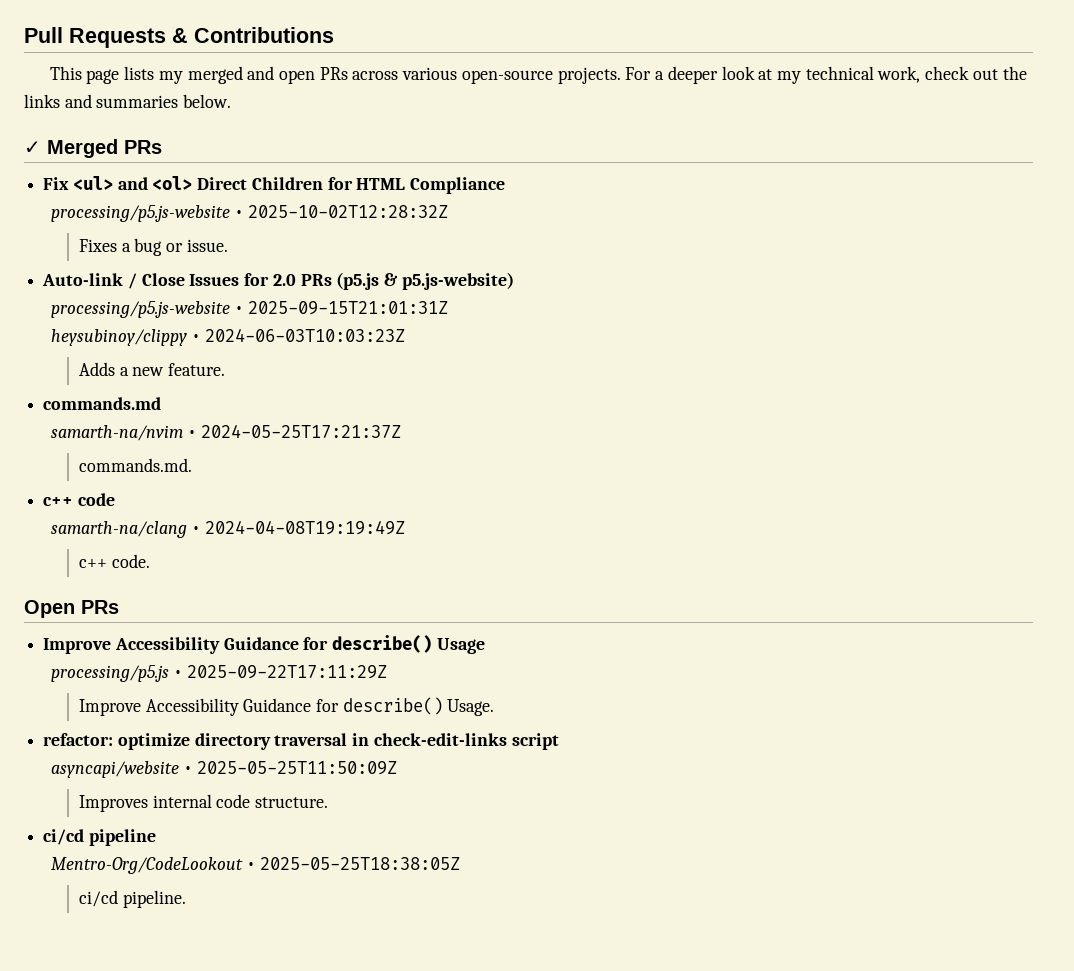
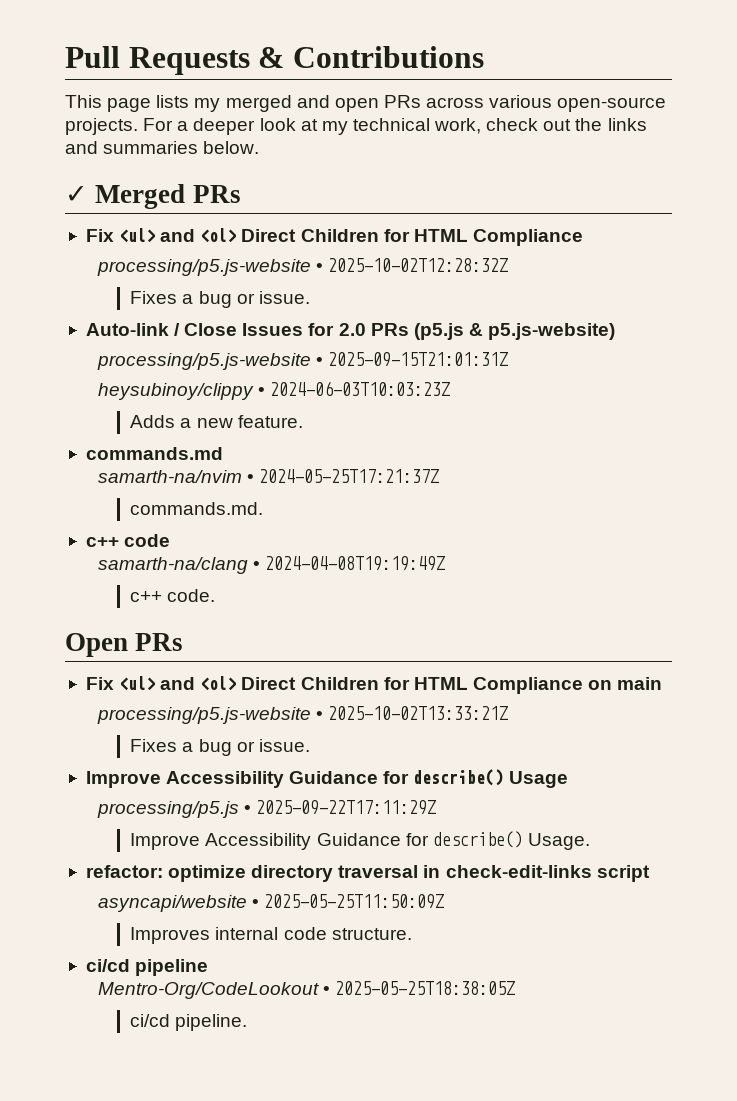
(119, 607) none -> [85,676,663,694] [96,706,508,724] [130,739,310,756] // Fix <ul> and <ol> Direct Children for HTML Compliance on main // processing/p5.js-website • 2025-10-02T13:33:21Z // Fixes a bug or issue.

